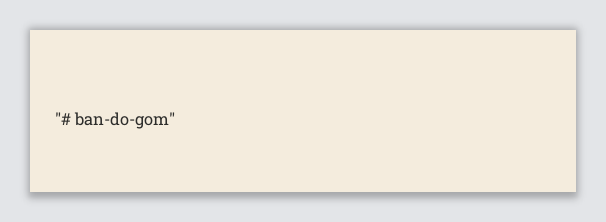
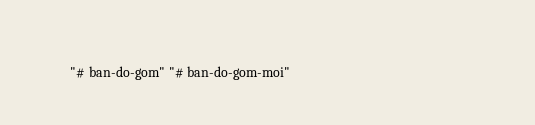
(176, 120) none -> [168,66,291,80] "# ban-do-gom-moi"

